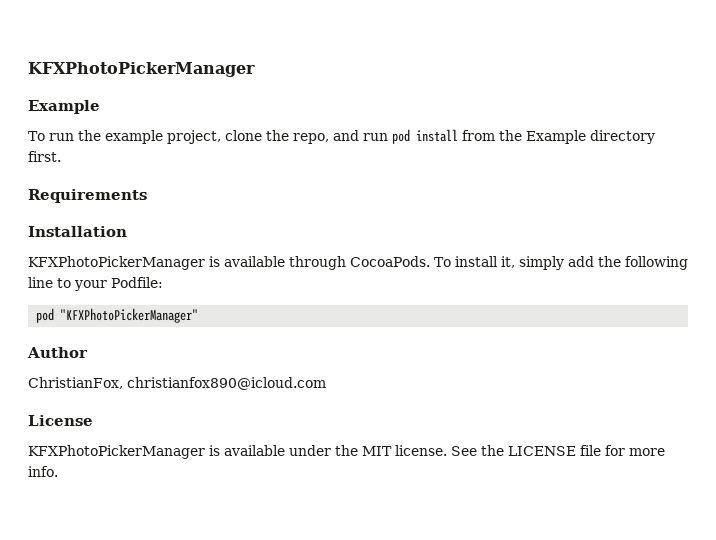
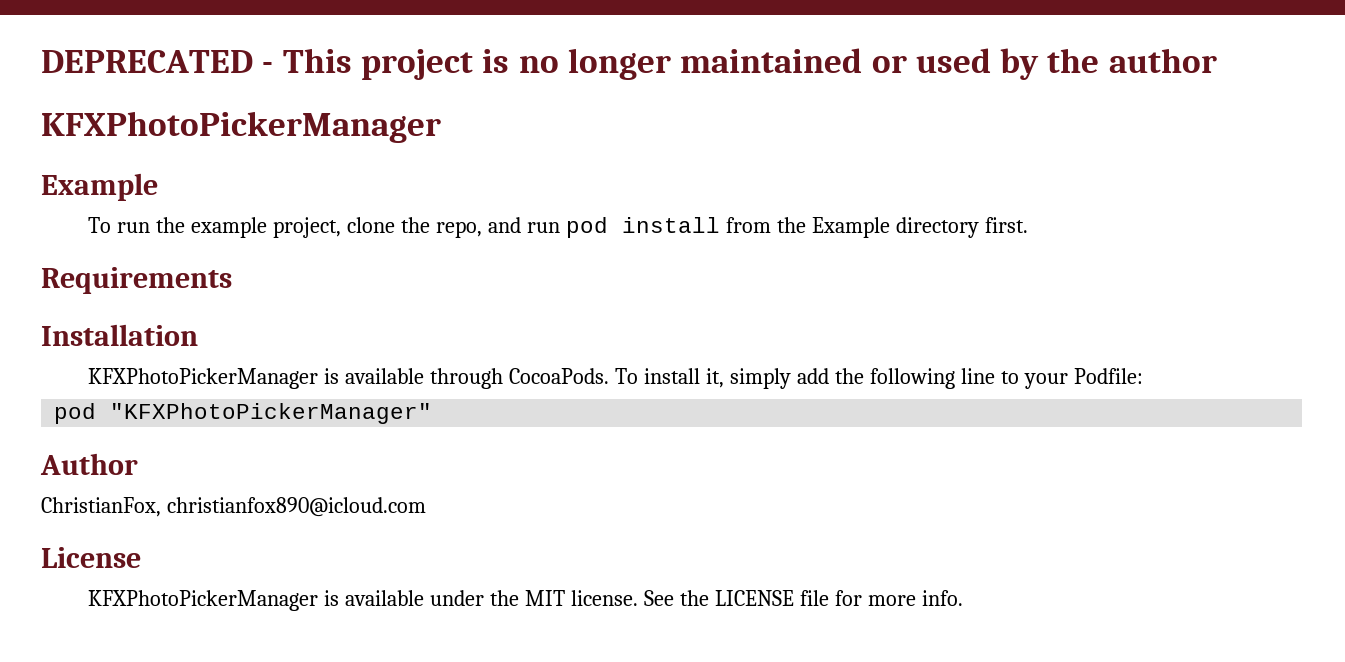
(28, 69) none -> [41,48,1217,80] DEPRECATED - This project is no longer maintained or used by the author //

